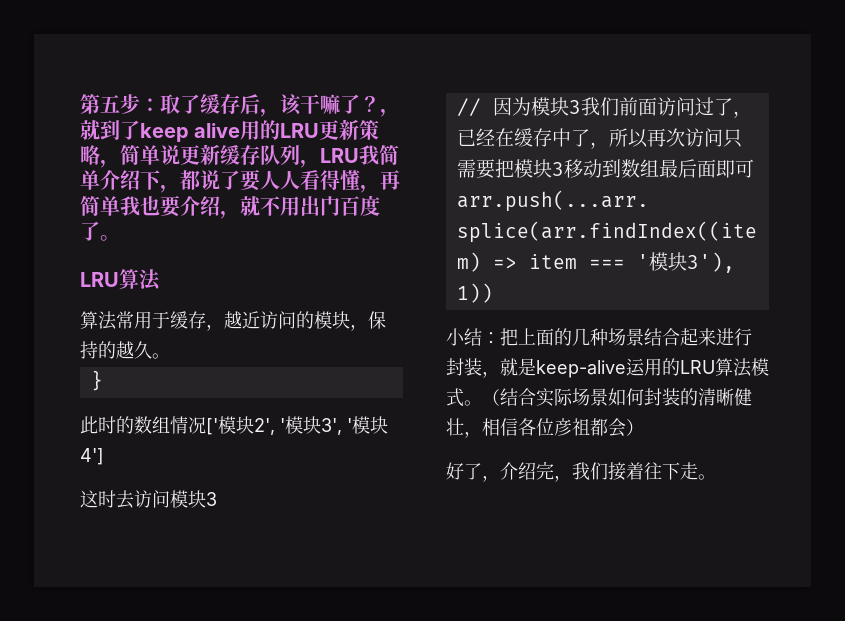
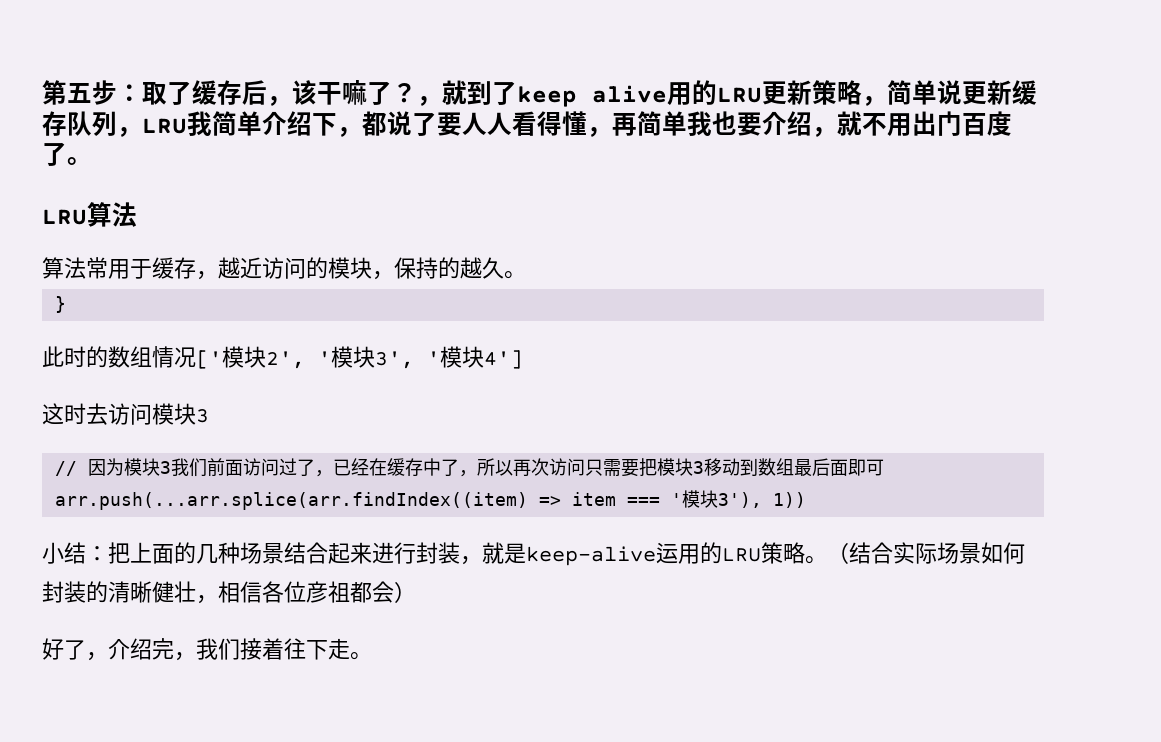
[715,358,769,377] [446,388,464,407] 算法模式 -> [761,542,805,564] 策略

